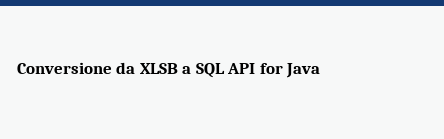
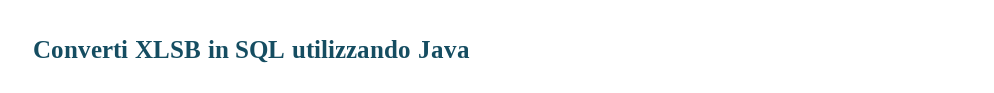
[17,62,283,78] Conversione da XLSB a SQL API for -> [33,40,411,63] Converti XLSB in SQL utilizzando

